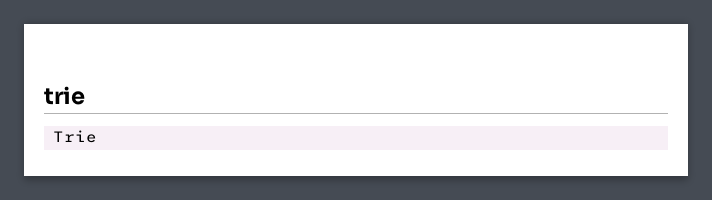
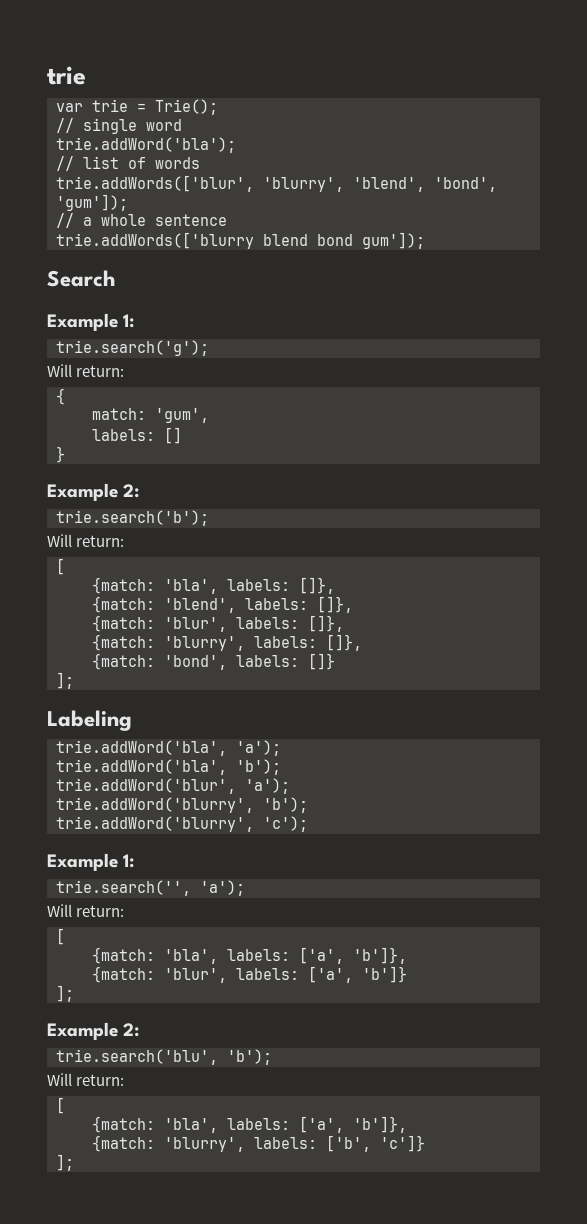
[52,130,97,143] Trie -> [56,99,218,115] [56,118,182,134] [56,137,236,153] [56,156,200,171] [56,175,497,192] [56,194,128,211] [56,213,227,228] [56,232,425,249] [47,270,115,287] [47,313,135,331] [56,340,209,356] [47,364,125,377] [56,388,65,405] [92,408,209,423] [92,427,182,444] [56,446,65,463] [47,483,140,501] [56,510,209,526] [47,534,125,547] [56,558,65,575] [92,577,335,594] [92,596,353,613] [92,615,344,632] [92,634,362,651] [92,653,335,670] [56,672,74,689] [47,710,132,731] [56,740,281,756] [56,759,281,775] [56,778,290,794] [56,797,308,813] [56,816,308,832] [47,853,135,871] [56,880,245,896] [47,904,125,917] [56,928,65,945] [92,947,407,964] [92,966,407,983] [56,985,74,1002] [47,1022,140,1040] [56,1049,272,1065] [47,1073,125,1086] [56,1097,65,1114] [92,1116,407,1133] [92,1135,425,1152] [56,1154,74,1171] var trie = Trie(); // // single word // trie.addWord('bla'); // // list of words // trie.addWords(['blur', 'blurry', 'blend', 'bond', 'gum']); // // a whole sentence // trie.addWords(['blurry blend bond gum']); // Search // Example 1: // trie.search('g'); // Will return: // { // match: 'gum', // labels: [] // } // Example 2: // trie.search('b'); // Will return: // [ // {match: 'bla', labels: []}, // {match: 'blend', labels: []}, // {match: 'blur', labels: []}, // {match: 'blurry', labels: []}, // {match: 'bond', labels: []} // ]; // Labeling // trie.addWord('bla', 'a'); // trie.addWord('bla', 'b'); // trie.addWord('blur', 'a'); // trie.addWord('blurry', 'b'); // trie.addWord('blurry', 'c'); // Example 1: // trie.search('', 'a'); // Will return: // [ // {match: 'bla', labels: ['a', 'b']}, // {match: 'blur', labels: ['a', 'b']} // ]; // Example 2: // trie.search('blu', 'b'); // Will return: // [ // {match: 'bla', labels: ['a', 'b']}, // {match: 'blurry', labels: ['b', 'c']} // ];

